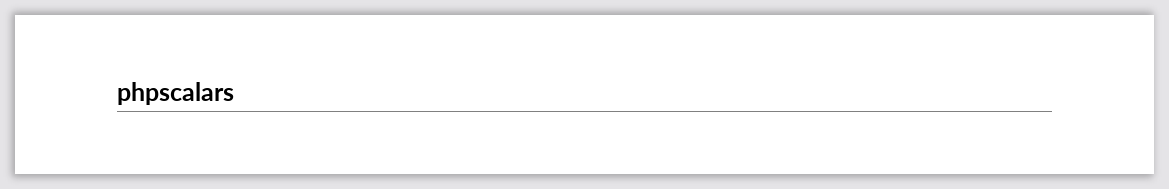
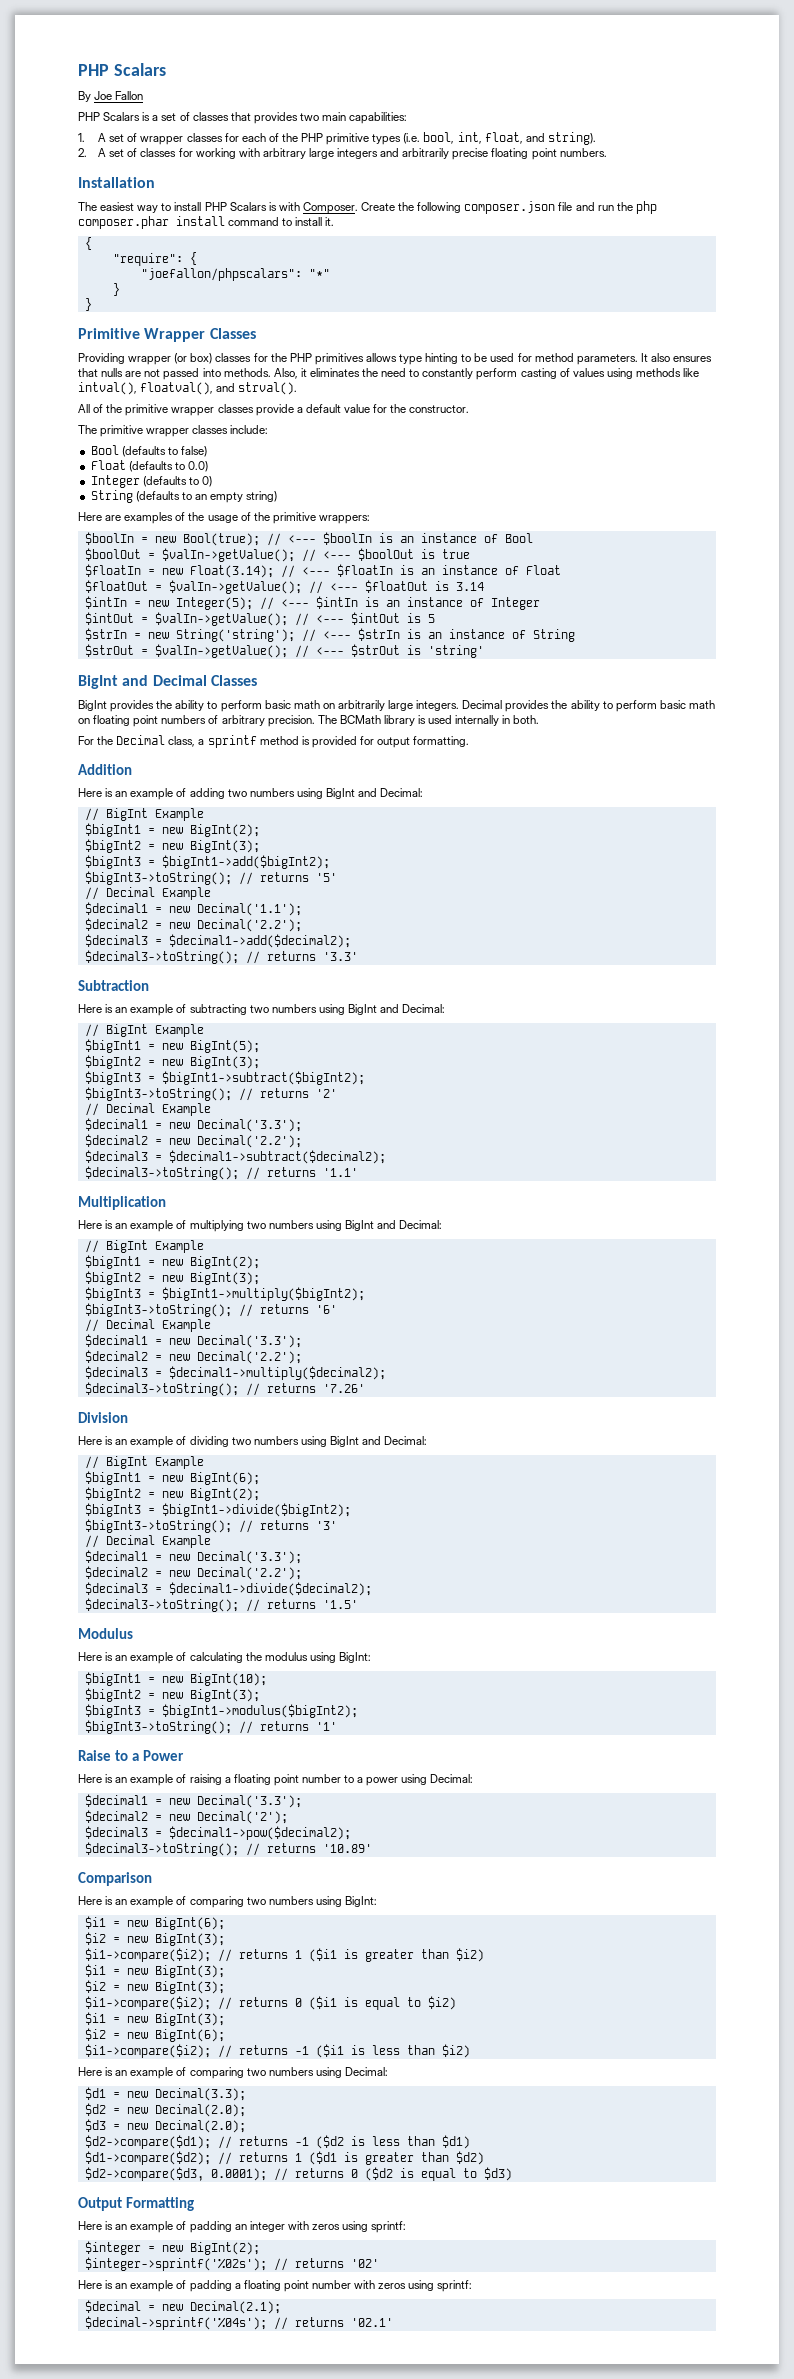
[117,82,234,105] phpscalars -> [78,63,166,76] [78,91,144,102] [78,112,408,124] [78,132,596,145] [78,148,607,160] [78,177,155,188] [78,201,657,214] [78,216,335,229] [84,237,92,250] [112,252,197,266] [140,268,330,281] [112,283,120,296] [84,298,92,311] [78,328,256,342] [78,353,713,365] [78,368,700,380] [78,382,298,395] [78,404,470,416] [78,425,269,437] [90,445,207,457] [90,460,208,472] [90,475,212,488] [90,490,278,503] [78,512,370,524] [84,532,533,546] [84,548,470,562] [84,564,561,578] [84,580,484,594] [84,596,540,610] [84,612,435,626] [84,628,575,642] [84,644,484,658] [78,675,257,689] [78,700,715,712] [78,715,540,727] [78,735,470,748] [78,764,132,775] [78,788,424,800] [84,808,204,821] [84,823,260,837] [84,839,260,853] [84,855,330,869] [84,871,337,885] [84,887,211,900] [84,902,302,916] [84,918,302,932] [84,934,351,948] [84,950,358,964] [78,980,149,991] [78,1004,446,1016] [84,1024,204,1037] [84,1039,260,1053] [84,1055,260,1069] [84,1071,365,1085] [84,1087,337,1101] [84,1103,211,1116] [84,1118,302,1132] [84,1134,302,1148] [84,1150,386,1164] [84,1166,358,1180] [78,1196,166,1210] [78,1220,443,1232] [84,1240,204,1253] [84,1255,260,1269] [84,1271,260,1285] [84,1287,365,1301] [84,1303,337,1317] [84,1319,211,1332] [84,1334,302,1348] [84,1350,302,1364] [84,1366,386,1380] [84,1382,365,1396] [78,1412,128,1423] [78,1436,428,1448] [84,1456,204,1469] [84,1471,260,1485] [84,1487,260,1501] [84,1503,351,1517] [84,1519,337,1533] [84,1535,211,1548] [84,1550,302,1564] [84,1566,302,1580] [84,1582,372,1596] [84,1598,358,1612] [78,1628,133,1639] [78,1652,371,1664] [84,1672,267,1686] [84,1688,260,1702] [84,1704,358,1718] [84,1720,337,1734] [78,1750,184,1761] [78,1774,474,1786] [84,1794,302,1808] [84,1810,288,1824] [84,1826,351,1840] [84,1842,372,1856] [78,1872,152,1886] [78,1896,377,1908] [84,1916,225,1930] [84,1932,225,1946] [84,1948,484,1962] [84,1964,225,1978] [84,1980,225,1994] [84,1996,456,2010] [84,2012,225,2026] [84,2028,225,2042] [84,2044,470,2058] [78,2067,388,2079] [84,2087,246,2101] [84,2103,246,2117] [84,2119,246,2133] [84,2135,470,2149] [84,2151,484,2165] [84,2167,512,2181] [78,2197,194,2211] [78,2221,407,2233] [84,2241,260,2255] [84,2257,379,2271] [78,2280,473,2292] [84,2300,281,2314] [84,2316,393,2330] PHP Scalars // By Joe Fallon // PHP Scalars is a set of classes that provides two main capabilities: // 1. A set of wrapper classes for each of the PHP primitive types (i.e. bool, int, float, and string). // 2. A set of classes for working with arbitrary large integers and arbitrarily precise floating point numbers. // Installation // The easiest way to install PHP Scalars is with Composer. Create the following composer.json file and run the php composer.phar install command to install it. // { // "require": { // "joefallon/phpscalars": "*" // } // } // Primitive Wrapper Classes // Providing wrapper (or box) classes for the PHP primitives allows type hinting to be used for method parameters. It also ensures that nulls are not passed into methods. Also, it eliminates the need to constantly perform casting of values using methods like intval(), floatval(), and strval(). // All of the primitive wrapper classes provide a default value for the constructor. // The primitive wrapper classes include: // Bool (defaults to false) // Float (defaults to 0.0) // Integer (defaults to 0) // String (defaults to an empty string) // Here are examples of the usage of the primitive wrappers: // $boolIn = new Bool(true); // <--- $boolIn is an instance of Bool // $boolOut = $valIn->getValue(); // <--- $boolOut is true // $floatIn = new Float(3.14); // <--- $floatIn is an instance of Float // $floatOut = $valIn->getValue(); // <--- $floatOut is 3.14 // $intIn = new Integer(5); // <--- $intIn is an instance of Integer // $intOut = $valIn->getValue(); // <--- $intOut is 5 // $strIn = new String('string'); // <--- $strIn is an instance of String // $strOut = $valIn->getValue(); // <--- $strOut is 'string' // BigInt and Decimal Classes // BigInt provides the ability to perform basic math on arbitrarily large integers. Decimal provides the ability to perform basic math on floating point numbers of arbitrary precision. The BCMath library is used internally in both. // For the Decimal class, a sprintf method is provided for output formatting. // Addition // Here is an example of adding two numbers using BigInt and Decimal: // // BigInt Example // $bigInt1 = new BigInt(2); // $bigInt2 = new BigInt(3); // $bigInt3 = $bigInt1->add($bigInt2); // $bigInt3->toString(); // returns '5' // // Decimal Example // $decimal1 = new Decimal('1.1'); // $decimal2 = new Decimal('2.2'); // $decimal3 = $decimal1->add($decimal2); // $decimal3->toString(); // returns '3.3' // Subtraction // Here is an example of subtracting two numbers using BigInt and Decimal: // // BigInt Example // $bigInt1 = new BigInt(5); // $bigInt2 = new BigInt(3); // $bigInt3 = $bigInt1->subtract($bigInt2); // $bigInt3->toString(); // returns '2' // // Decimal Example // $decimal1 = new Decimal('3.3'); // $decimal2 = new Decimal('2.2'); // $decimal3 = $decimal1->subtract($decimal2); // $decimal3->toString(); // returns '1.1' // Multiplication // Here is an example of multiplying two numbers using BigInt and Decimal: // // BigInt Example // $bigInt1 = new BigInt(2); // $bigInt2 = new BigInt(3); // $bigInt3 = $bigInt1->multiply($bigInt2); // $bigInt3->toString(); // returns '6' // // Decimal Example // $decimal1 = new Decimal('3.3'); // $decimal2 = new Decimal('2.2'); // $decimal3 = $decimal1->multiply($decimal2); // $decimal3->toString(); // returns '7.26' // Division // Here is an example of dividing two numbers using BigInt and Decimal: // // BigInt Example // $bigInt1 = new BigInt(6); // $bigInt2 = new BigInt(2); // $bigInt3 = $bigInt1->divide($bigInt2); // $bigInt3->toString(); // returns '3' // // Decimal Example // $decimal1 = new Decimal('3.3'); // $decimal2 = new Decimal('2.2'); // $decimal3 = $decimal1->divide($decimal2); // $decimal3->toString(); // returns '1.5' // Modulus // Here is an example of calculating the modulus using BigInt: // $bigInt1 = new BigInt(10); // $bigInt2 = new BigInt(3); // $bigInt3 = $bigInt1->modulus($bigInt2); // $bigInt3->toString(); // returns '1' // Raise to a Power // Here is an example of raising a floating point number to a power using Decimal: // $decimal1 = new Decimal('3.3'); // $decimal2 = new Decimal('2'); // $decimal3 = $decimal1->pow($decimal2); // $decimal3->toString(); // returns '10.89' // Comparison // Here is an example of comparing two numbers using BigInt: // $i1 = new BigInt(6); // $i2 = new BigInt(3); // $i1->compare($i2); // returns 1 ($i1 is greater than $i2) // $i1 = new BigInt(3); // $i2 = new BigInt(3); // $i1->compare($i2); // returns 0 ($i1 is equal to $i2) // $i1 = new BigInt(3); // $i2 = new BigInt(6); // $i1->compare($i2); // returns -1 ($i1 is less than $i2) // Here is an example of comparing two numbers using Decimal: // $d1 = new Decimal(3.3); // $d2 = new Decimal(2.0); // $d3 = new Decimal(2.0); // $d2->compare($d1); // returns -1 ($d2 is less than $d1) // $d1->compare($d2); // returns 1 ($d1 is greater than $d2) // $d2->compare($d3, 0.0001); // returns 0 ($d2 is equal to $d3) // Output Formatting // Here is an example of padding an integer with zeros using sprintf: // $integer = new BigInt(2); // $integer->sprintf('%02s'); // returns '02' // Here is an example of padding a floating point number with zeros using sprintf: // $decimal = new Decimal(2.1); // $decimal->sprintf('%04s'); // returns '02.1'

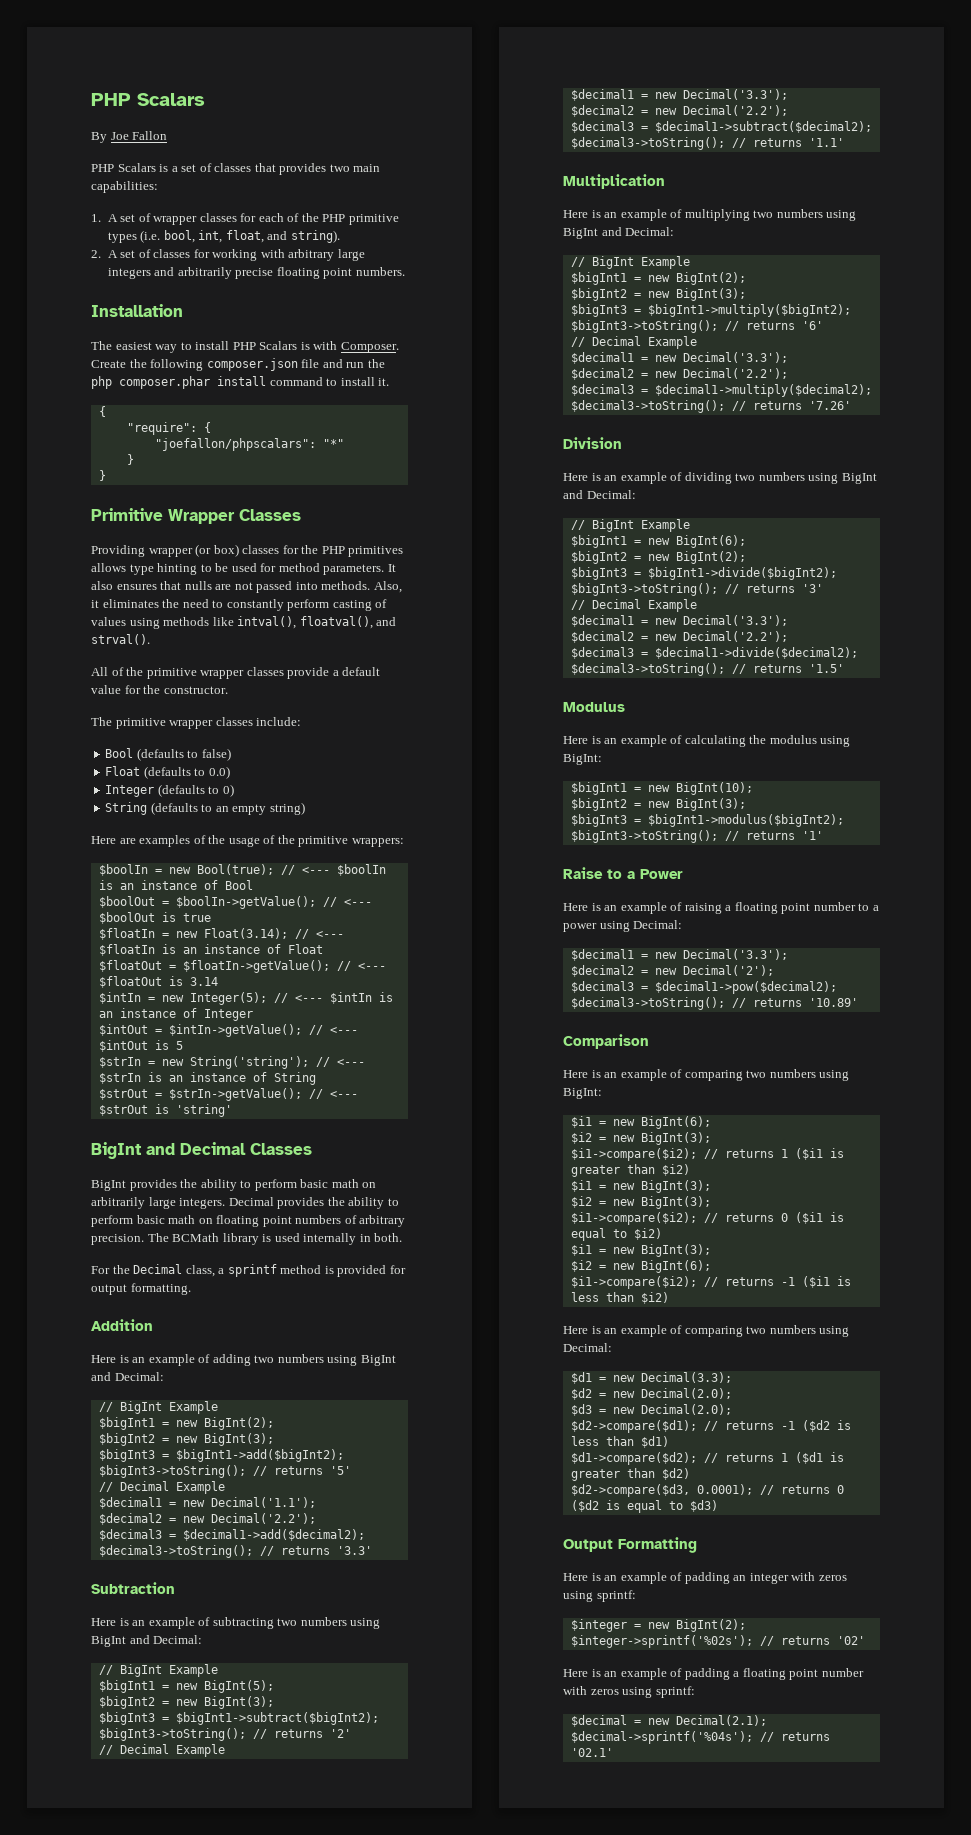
[161,548,295,562] $valIn->getValue(); -> [175,896,316,909] $boolIn->getValue();
[168,580,302,594] $valIn->getValue(); -> [182,960,330,973] $floatIn->getValue();
[154,612,288,626] $valIn->getValue(); -> [168,1024,302,1037] $intIn->getValue();
[154,644,288,658] $valIn->getValue(); -> [168,1088,302,1101] $strIn->getValue();

